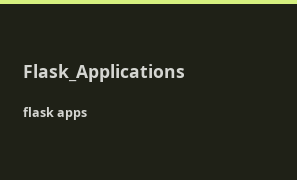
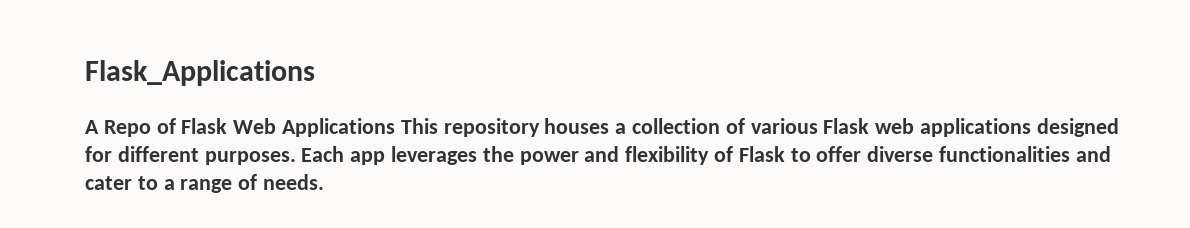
[23,107,88,120] flask apps -> [85,118,1119,137] [85,146,1111,165] [85,174,325,193] A Repo of Flask Web Applications This repository houses a collection of various Flask web applications designed for different purposes. Each app leverages the power and flexibility of Flask to offer diverse functionalities and cater to a range of needs.

